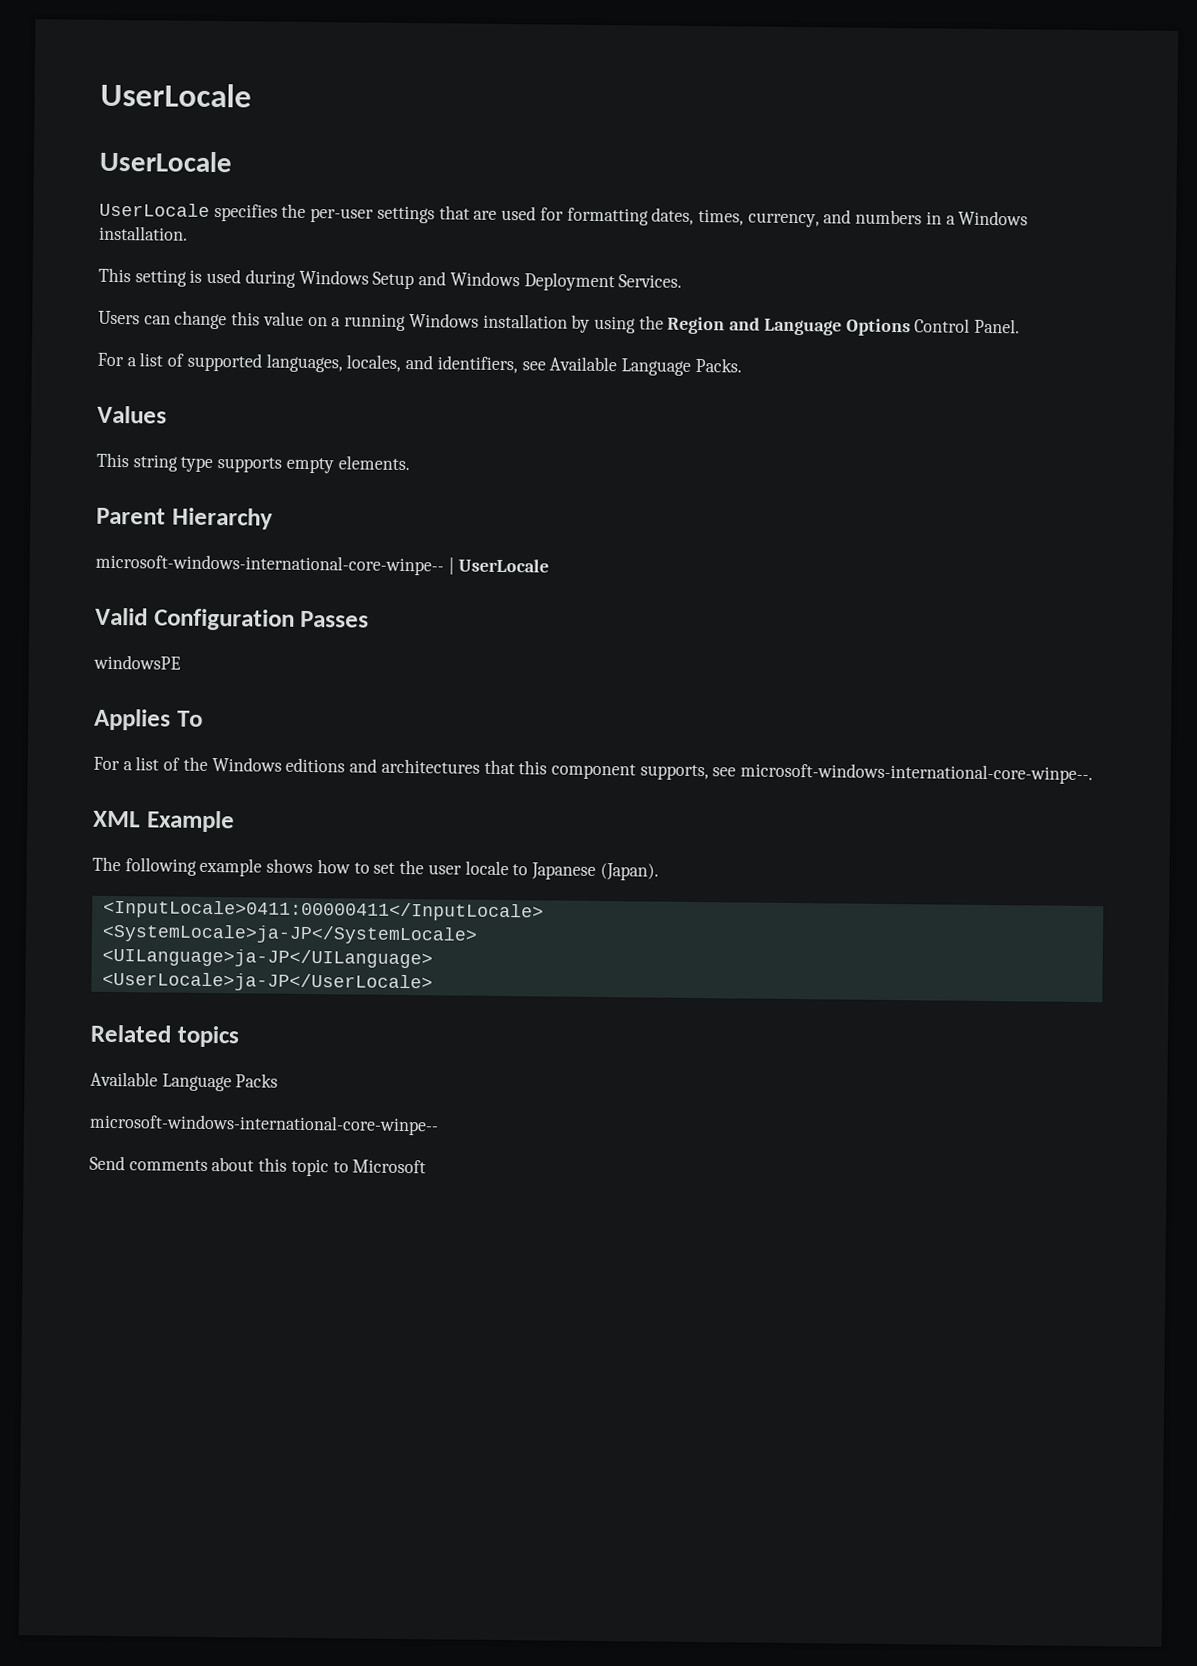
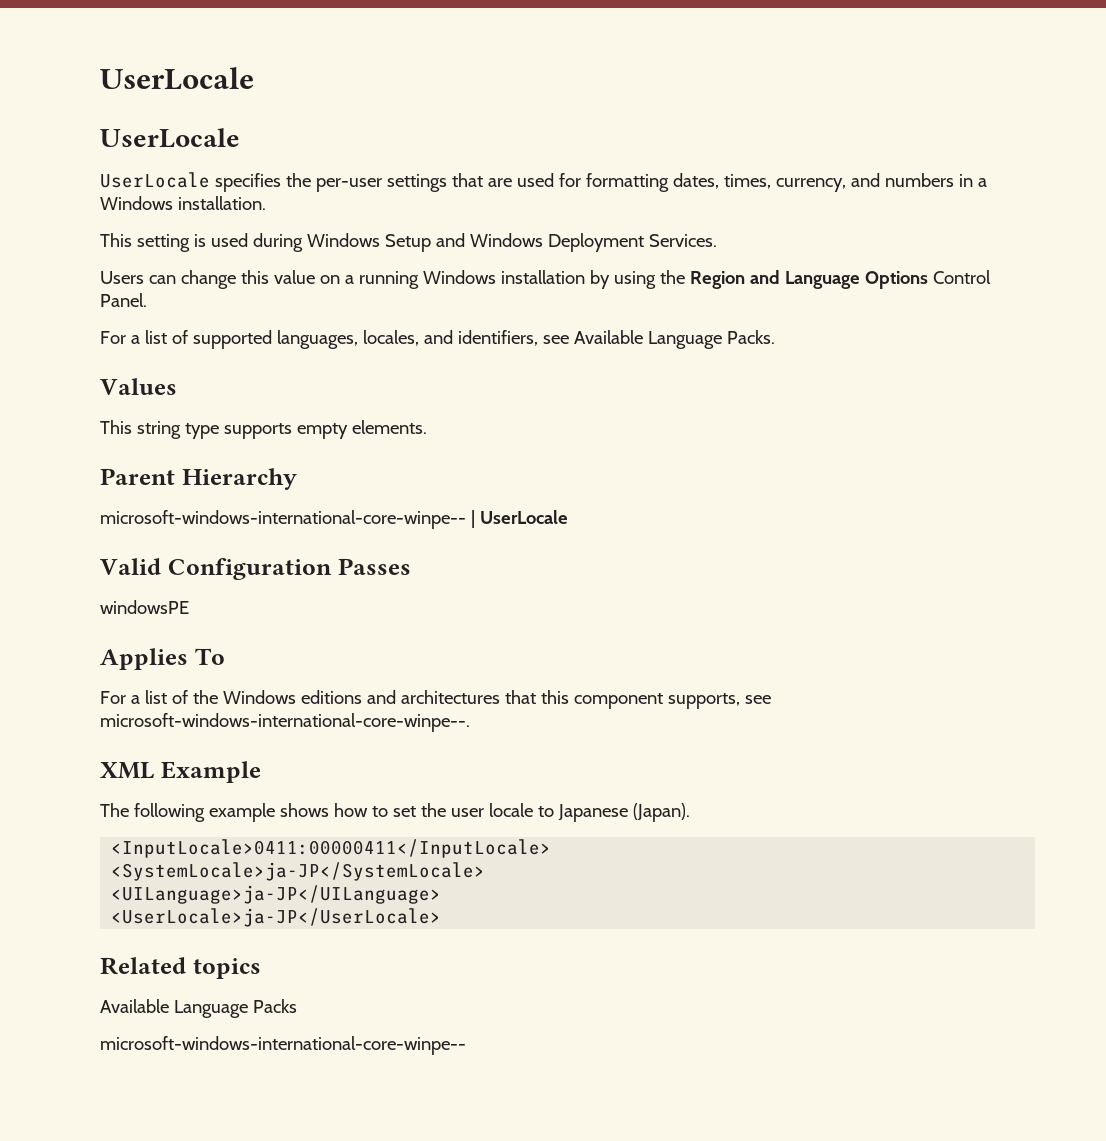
[89,1155,427,1177] // Send comments about this topic to Microsoft -> (466, 1045) none

